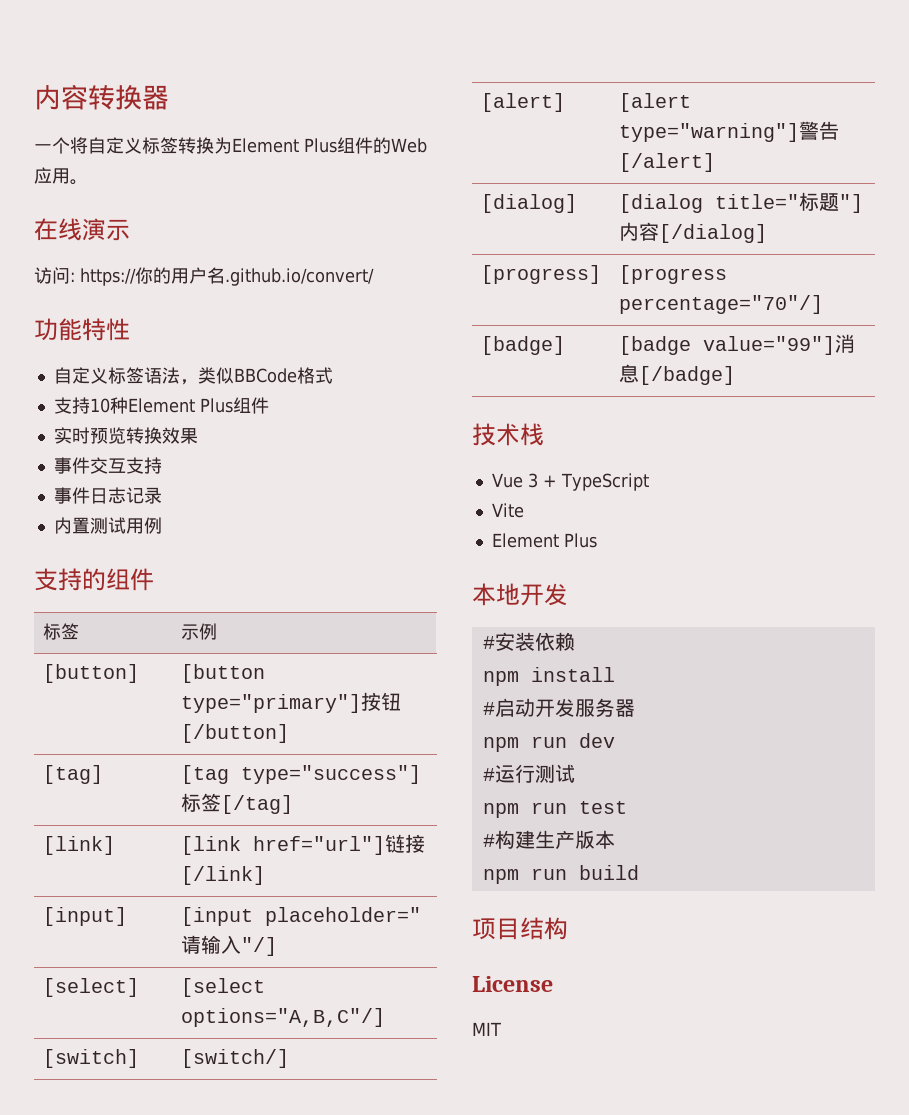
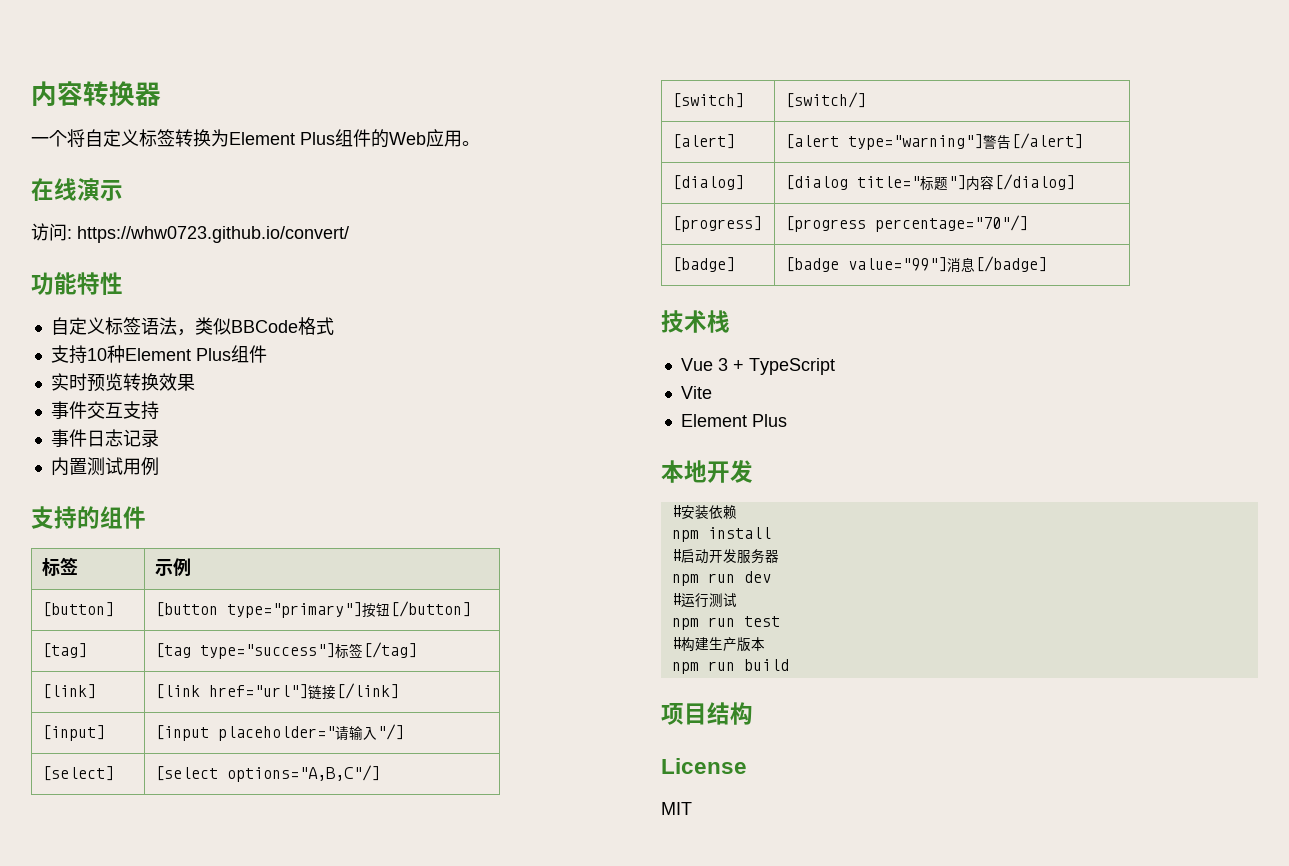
[80,267,374,286] https://你的用户名.github.io/convert/ -> [77,226,349,243] https://whw0723.github.io/convert/

